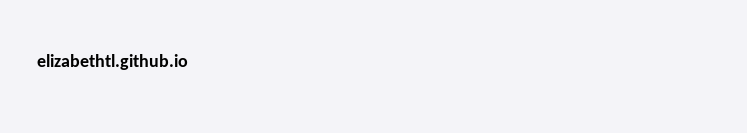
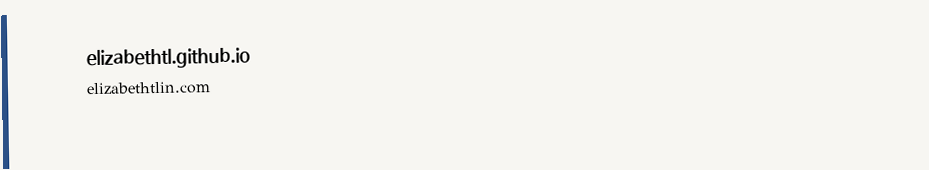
(188, 62) none -> [86,81,211,96] // elizabethtlin.com

